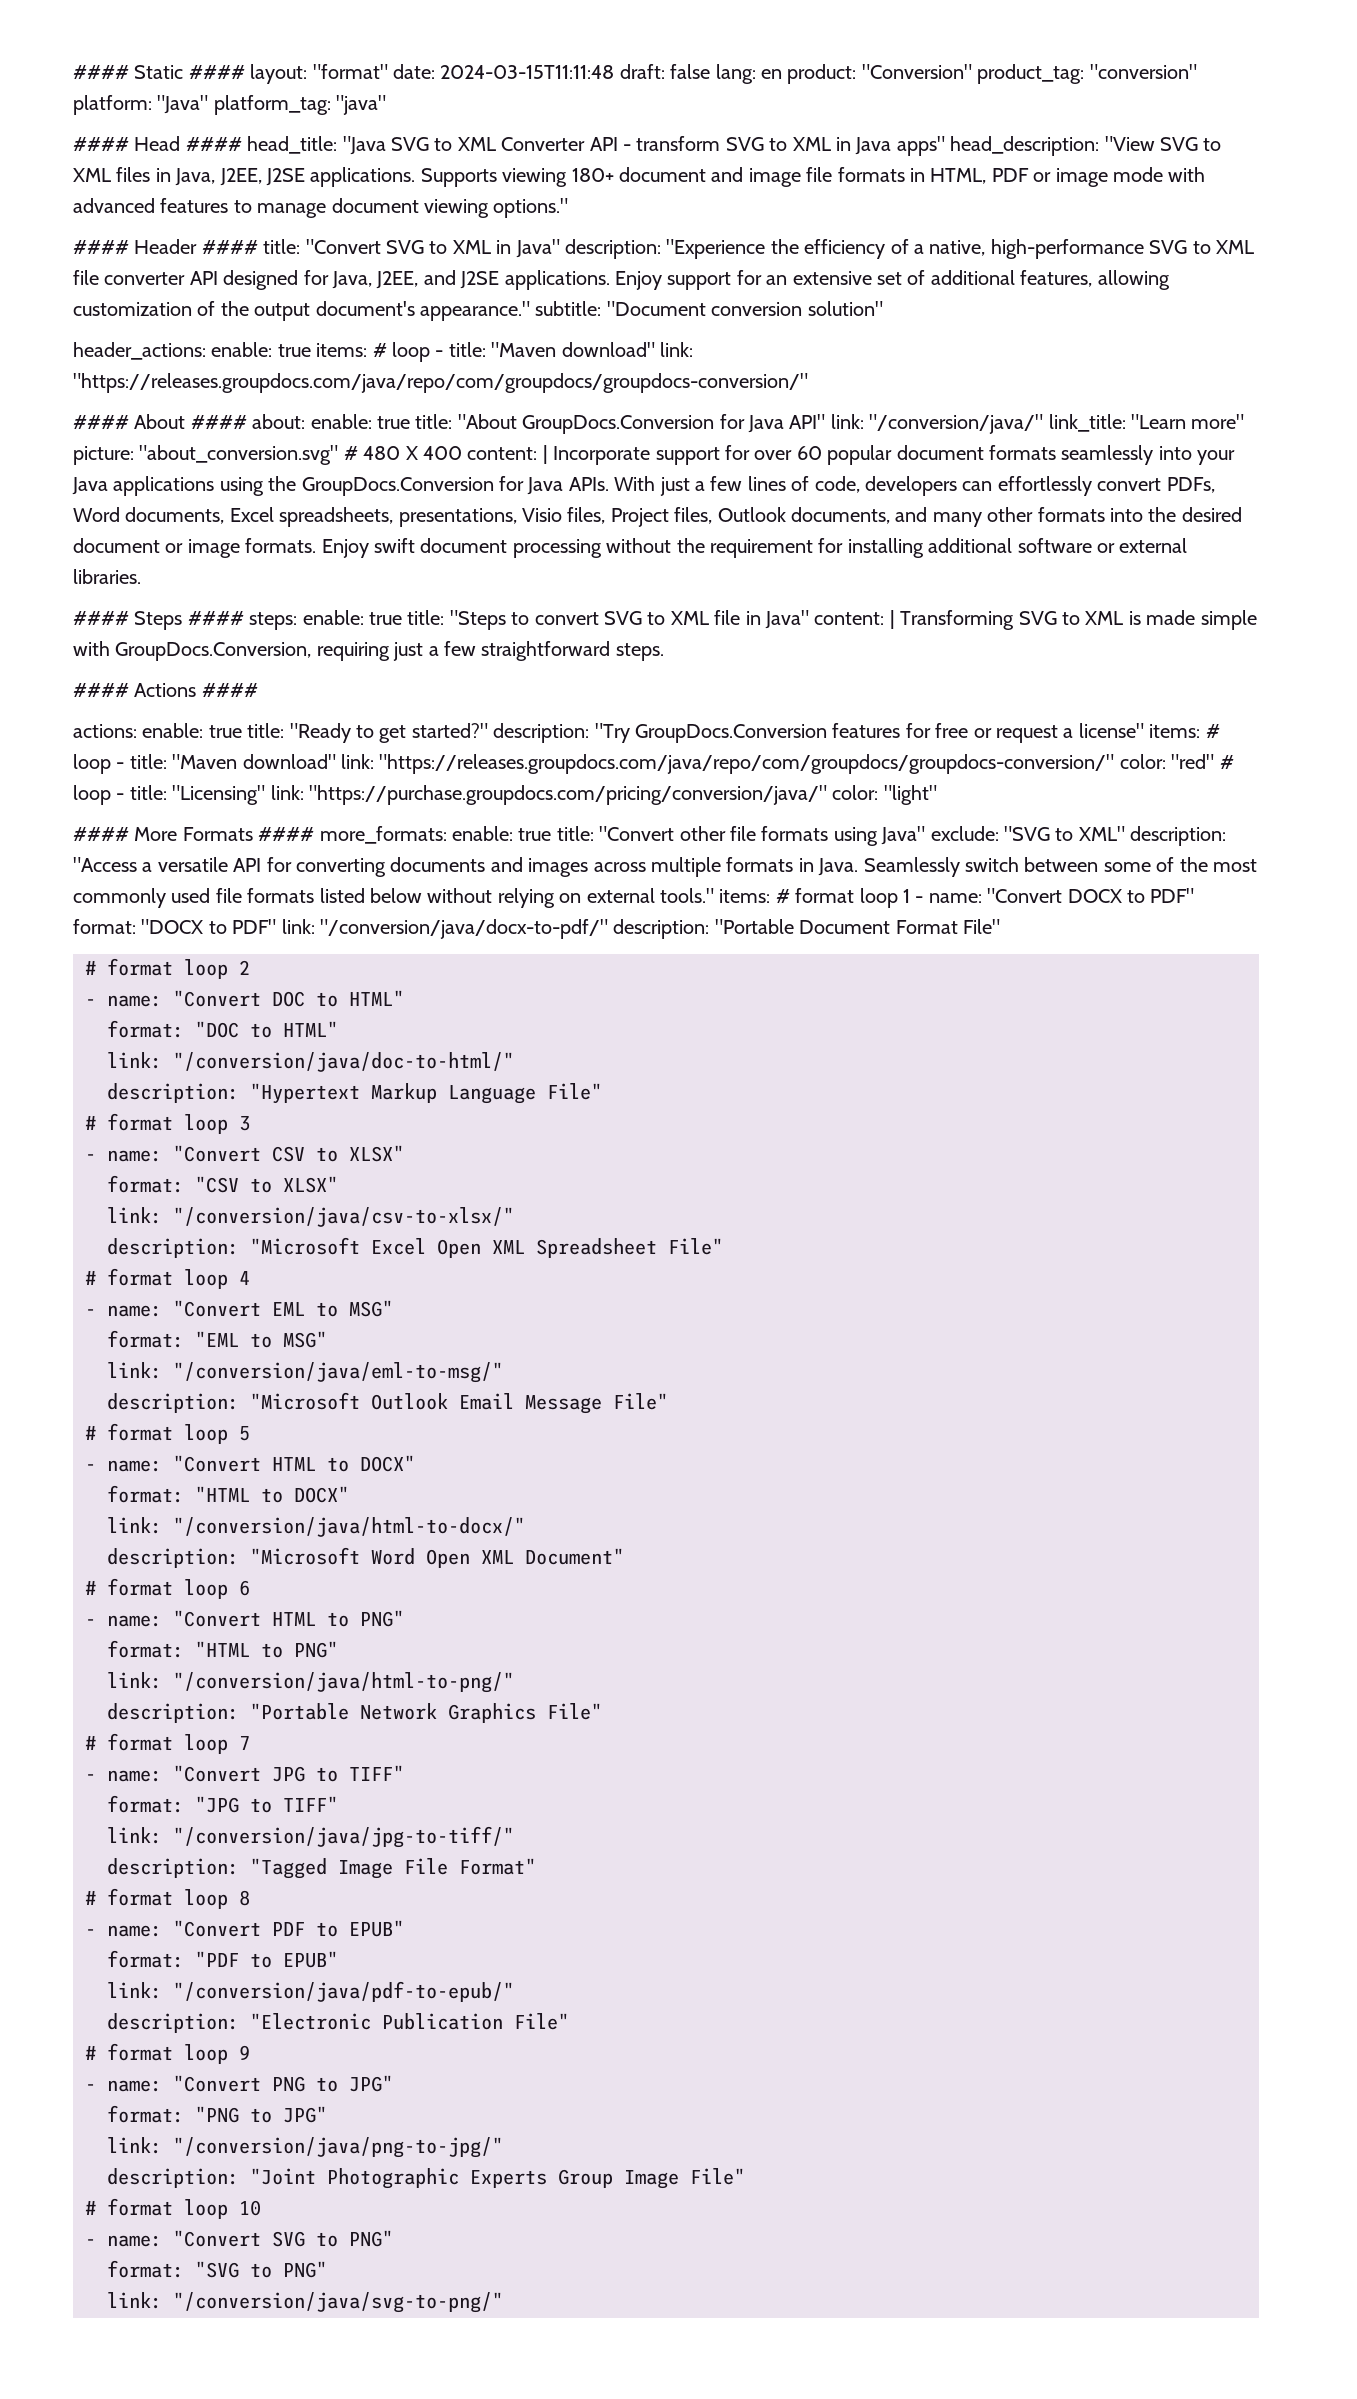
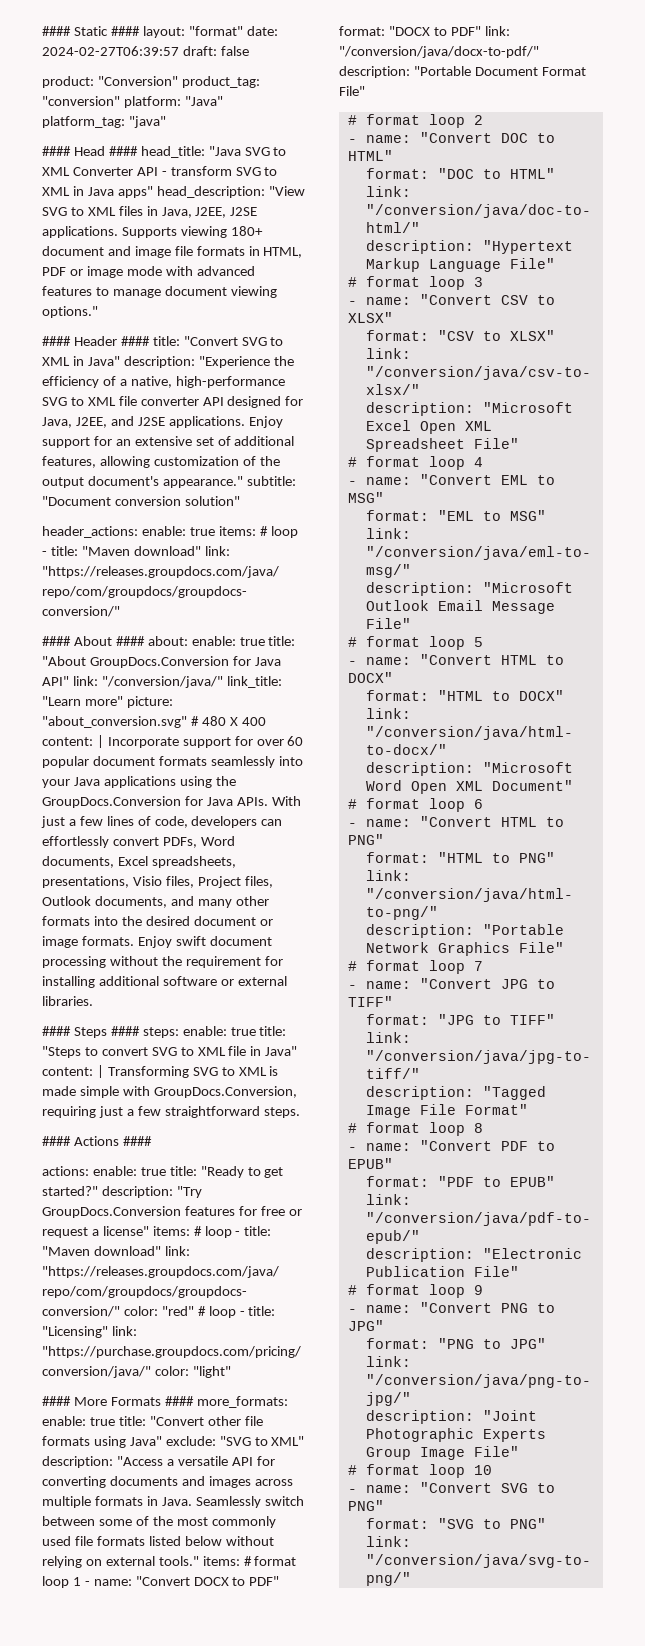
[440,65,615,79] 2024-03-15T11:11:48 -> [42,46,179,56] 2024-02-27T06:39:57
[715,64,782,84] lang: en -> (249, 51) //

